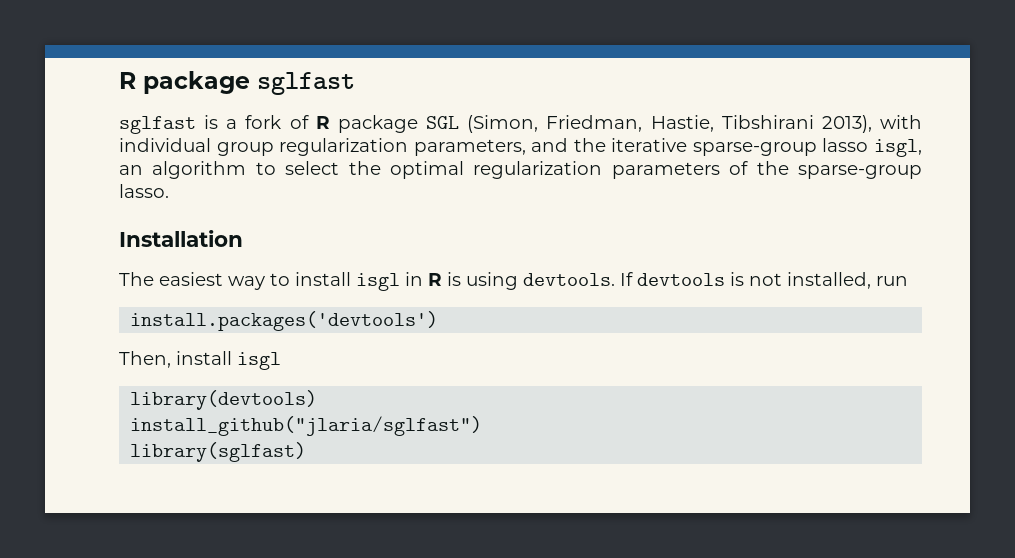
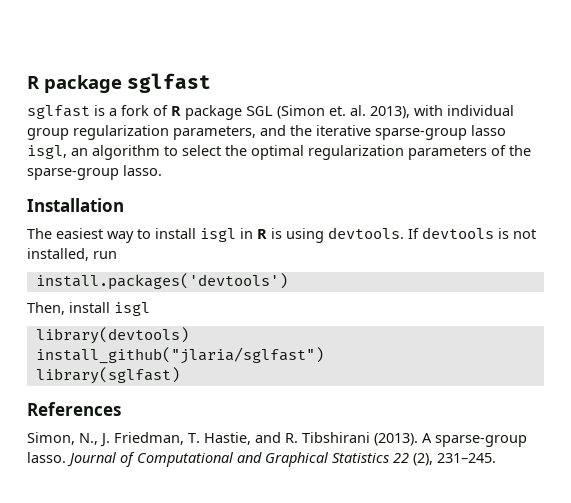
[467,115,814,133] (Simon, Friedman, Hastie, Tibshirani -> [277,105,366,119] (Simon et. al.
(307, 452) none -> [27,402,121,416] [27,432,527,447] [27,452,496,467] // References // Simon, N., J. Friedman, T. Hastie, and R. Tibshirani (2013). A sparse-group lasso. Journal of Computational and Graphical Statistics 22 (2), 231–245.

